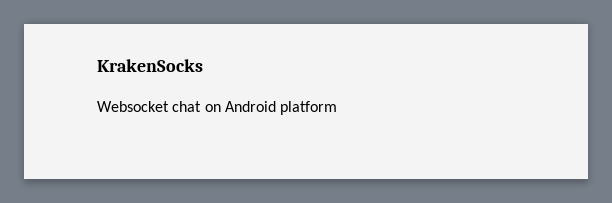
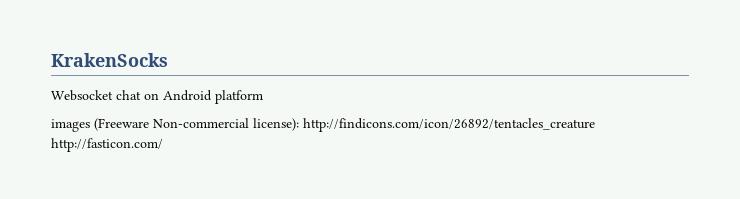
(338, 108) none -> [51,118,595,132] [51,138,163,152] // images (Freeware Non-commercial license): http://findicons.com/icon/26892/tentacles_creature http://fasticon.com/

